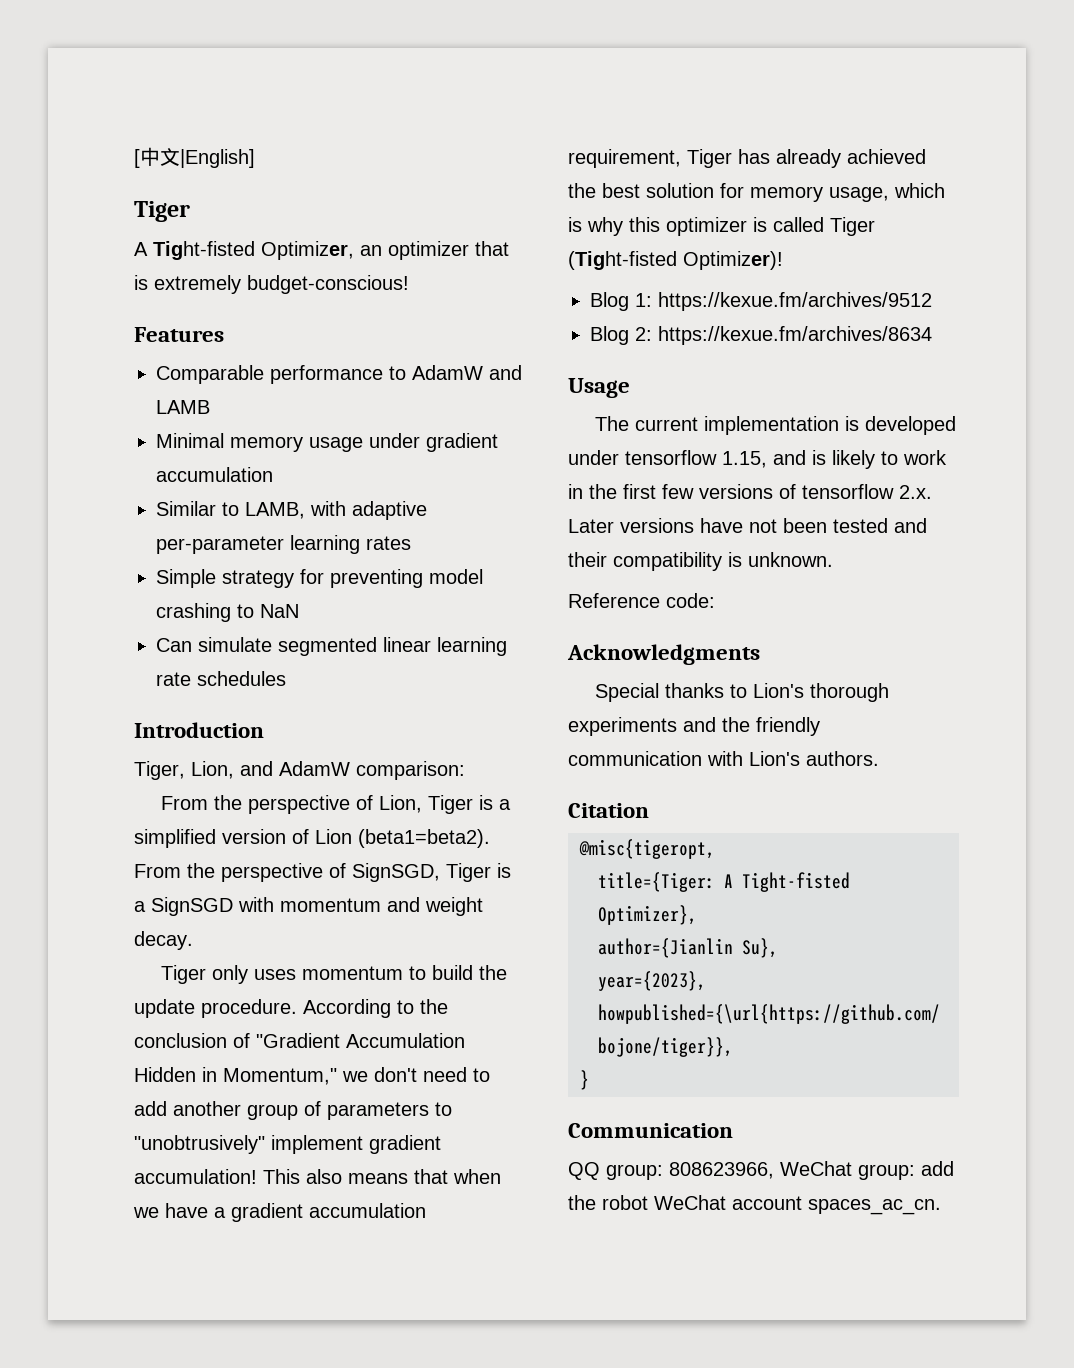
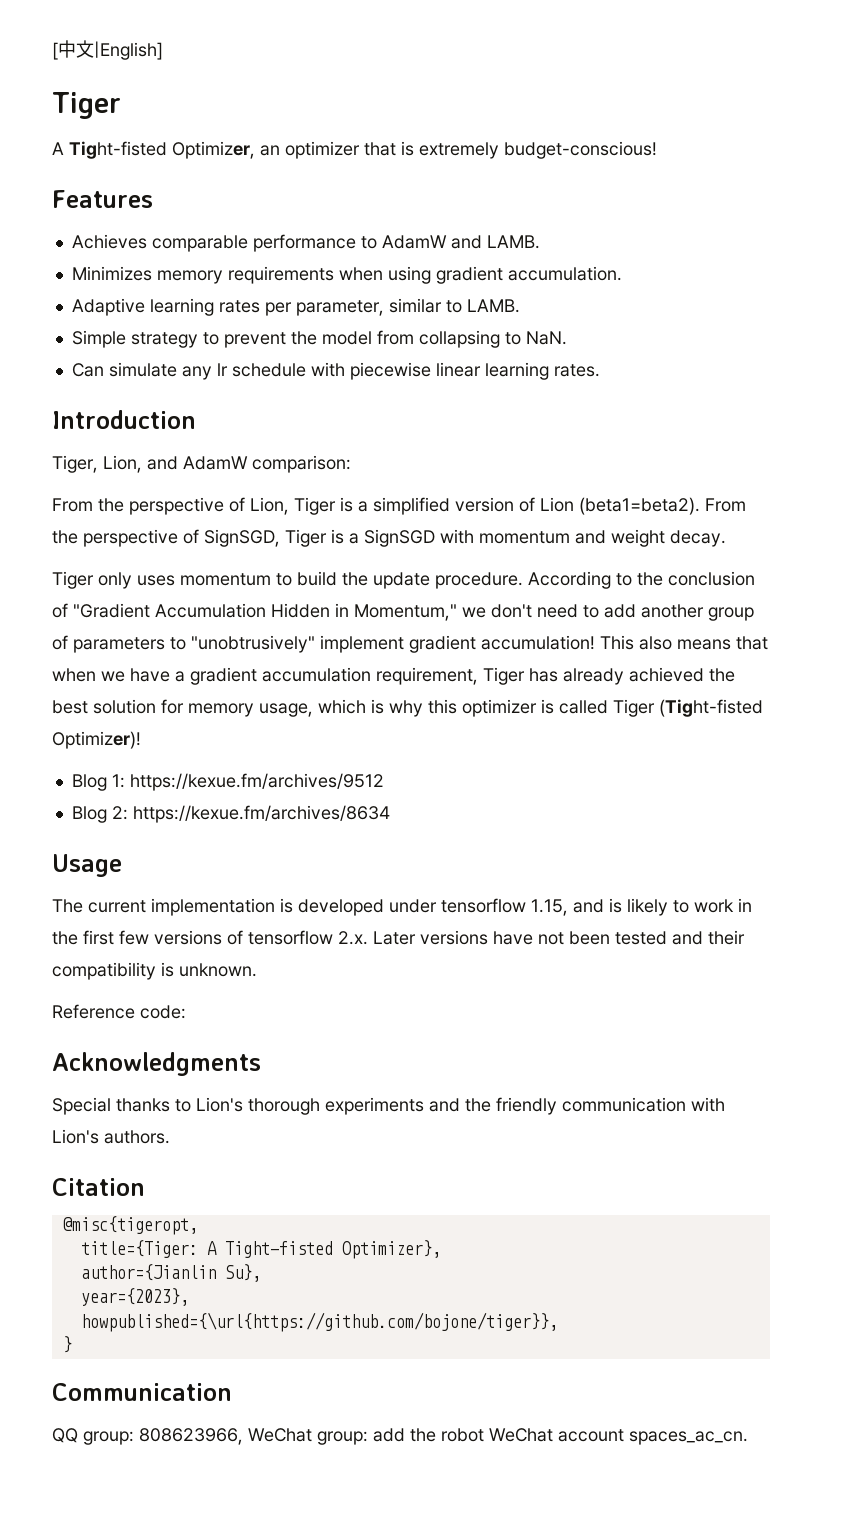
[156,365,264,384] Comparable -> [71,234,248,252] Achieves comparable
[156,400,210,414] [156,433,498,452] [156,467,273,482] [156,501,427,520] [156,535,411,554] [156,569,483,588] [156,603,299,622] [156,637,507,656] [156,671,286,686] LAMB // Minimal memory usage under gradient accumulation // Similar to LAMB, with adaptive per-parameter learning rates // Simple strategy for preventing model crashing to NaN // Can simulate segmented linear learning rate schedules -> [486,235,540,249] [71,266,622,284] [71,298,520,316] [71,330,567,348] [71,362,600,380] LAMB. // Minimizes memory requirements when using gradient accumulation. // Adaptive learning rates per parameter, similar to LAMB. // Simple strategy to prevent the model from collapsing to NaN. // Can simulate any lr schedule with piecewise linear learning rates.

